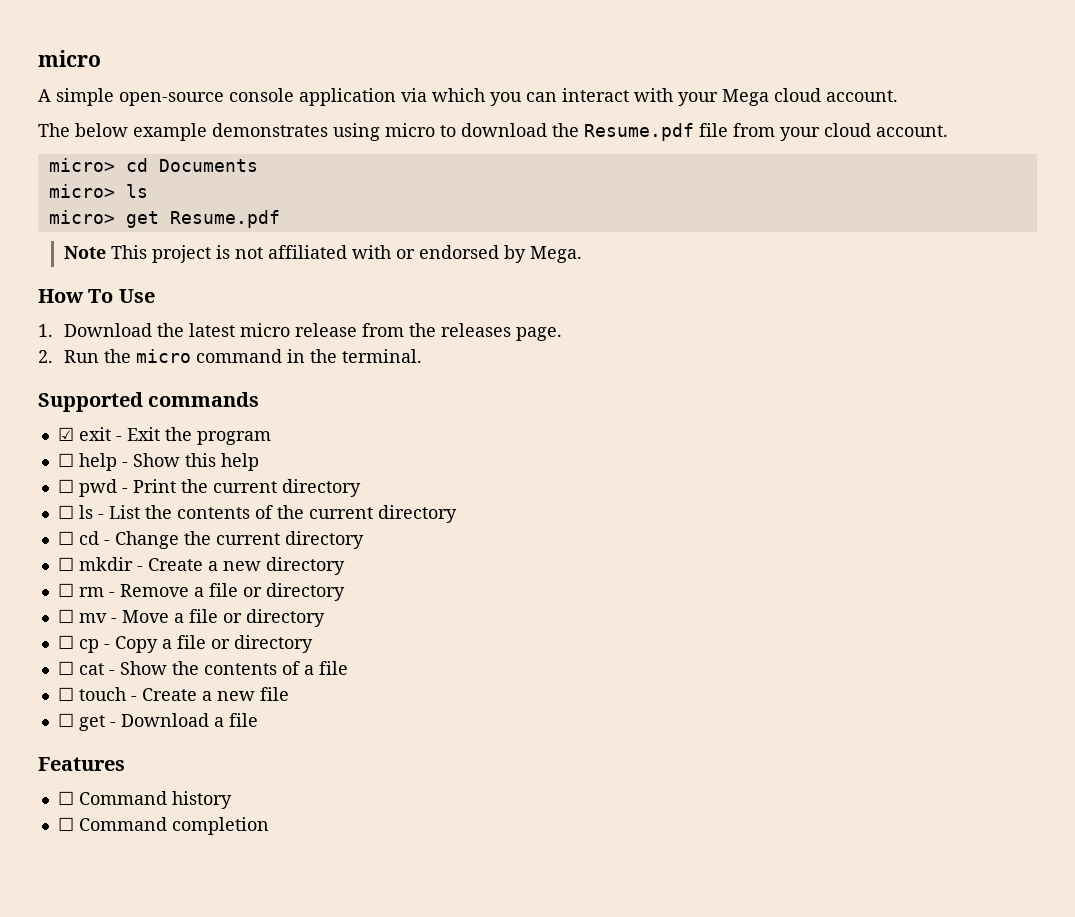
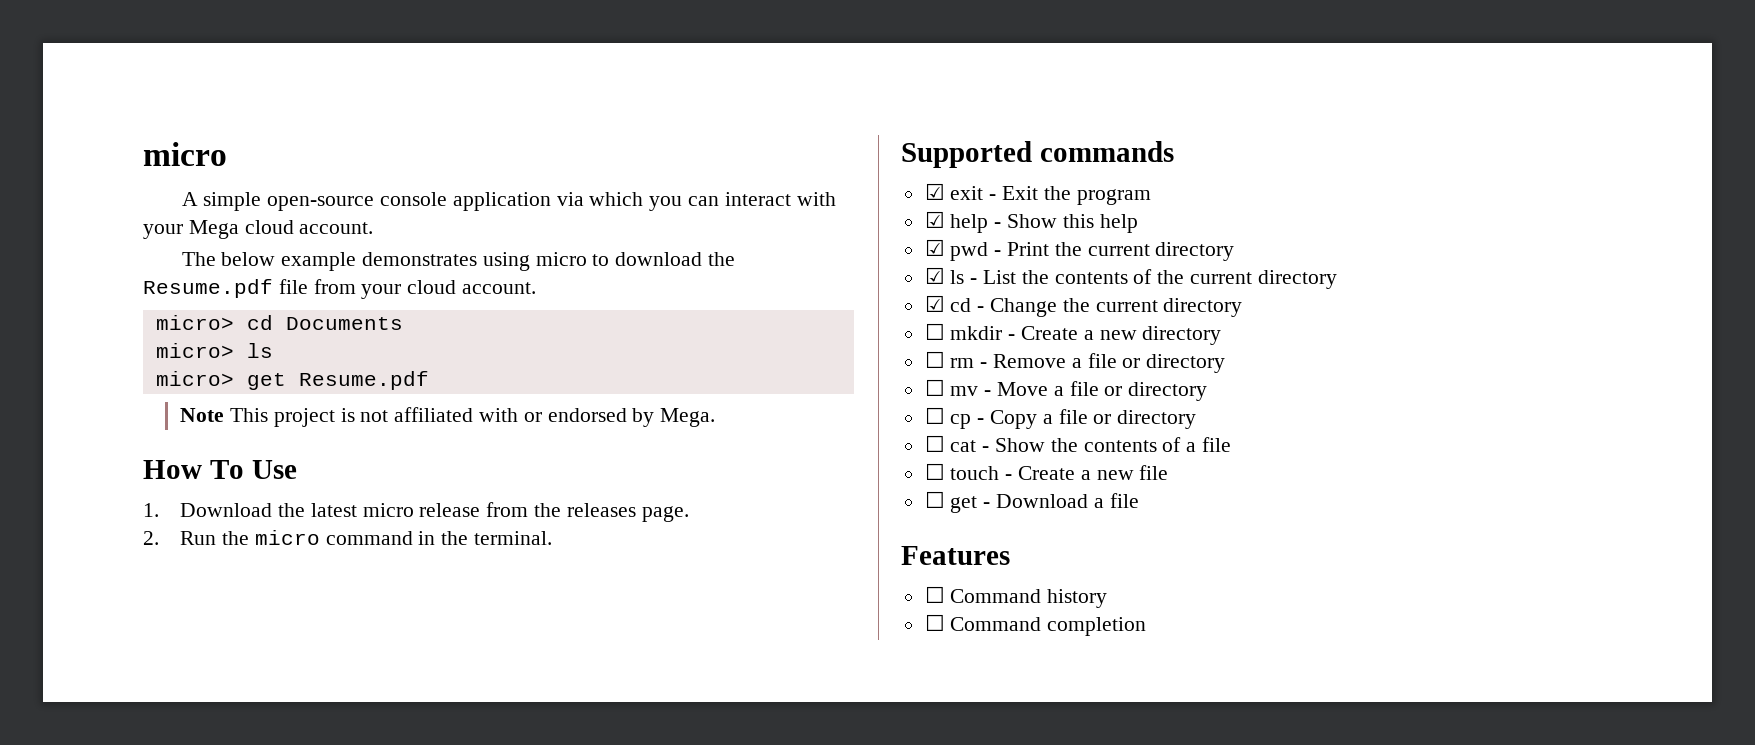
[57,453,74,467] ☐ -> [924,211,945,228] ☑
[57,479,74,493] ☐ -> [924,239,945,256] ☑
[57,505,74,519] ☐ -> [924,267,945,284] ☑
[57,531,74,545] ☐ -> [924,295,945,312] ☑

